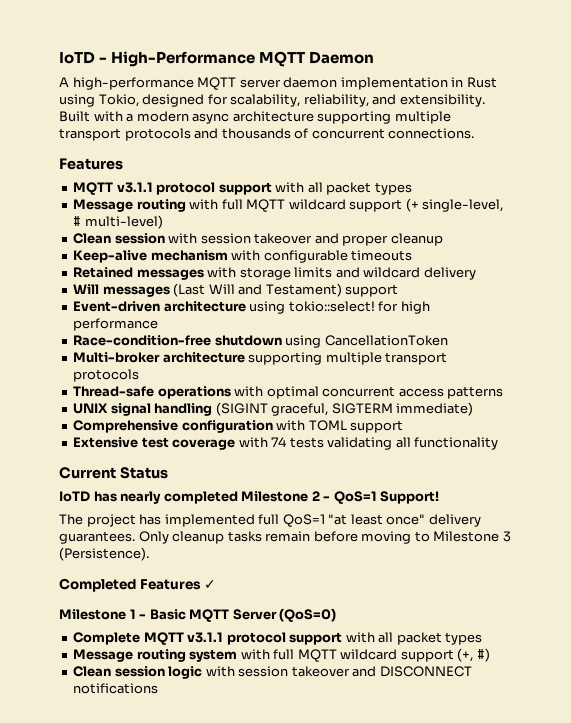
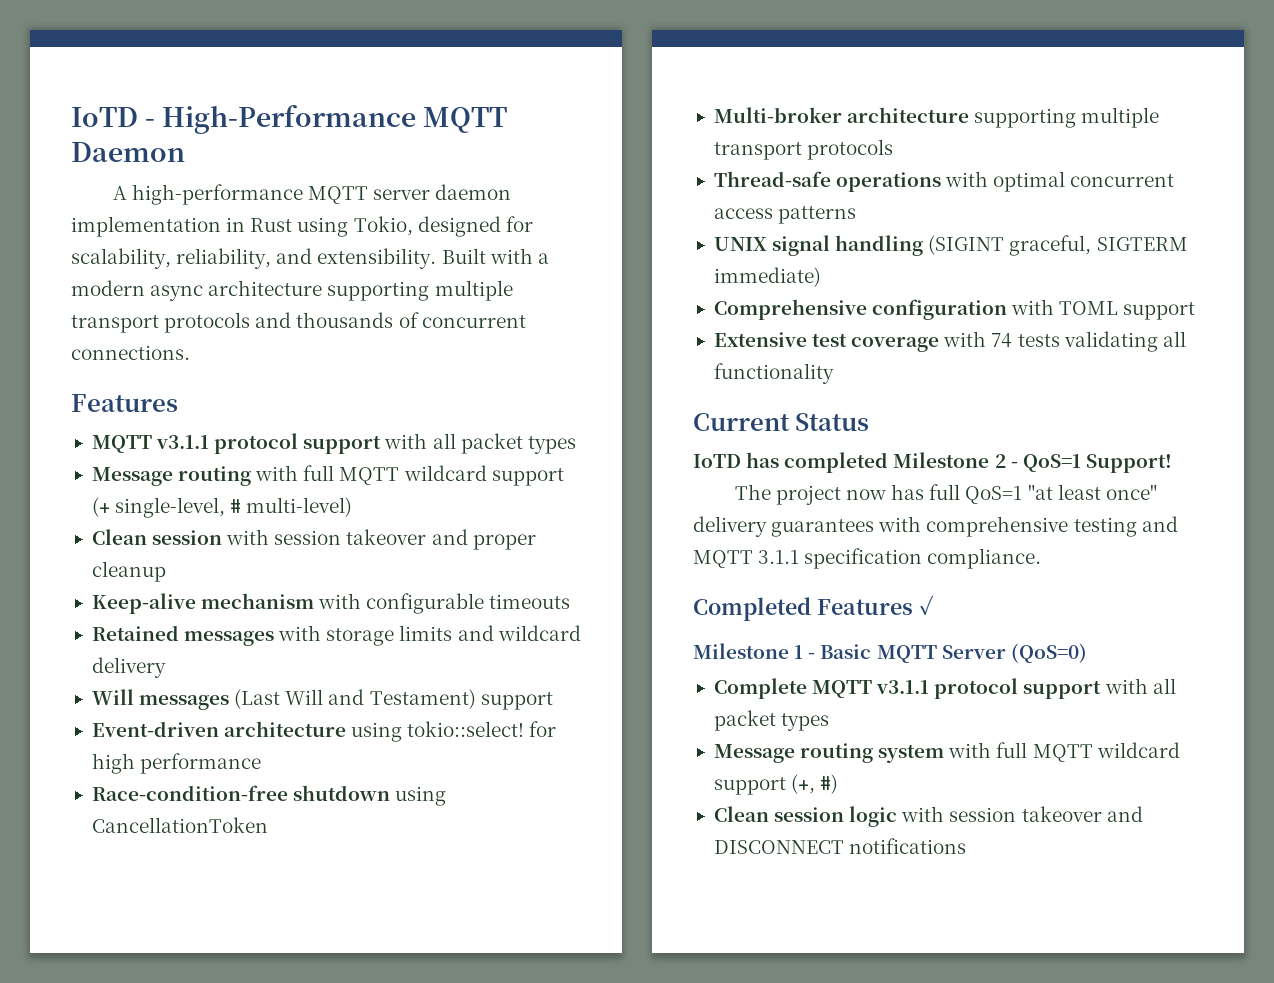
[120,491,162,504] nearly -> (780, 460) none
[139,514,255,527] has implemented -> [846,484,925,500] now has
[59,531,511,544] [59,547,149,561] guarantees. Only cleanup tasks remain before moving to Milestone 3 (Persistence). -> [771,516,1178,537] [693,548,1042,569] guarantees with comprehensive testing and MQTT 3.1.1 specification compliance.

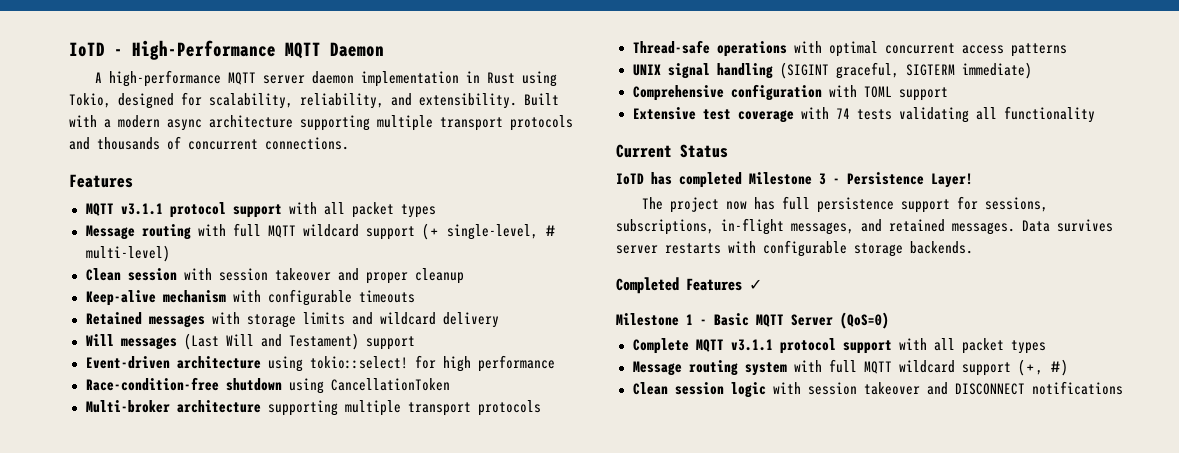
[994,454,1172,473] 2 - QoS=1 Support! -> [819,172,973,188] 3 - Persistence Layer!
[965,484,1157,504] [693,516,1178,537] [693,548,1042,569] QoS=1 "at least once" delivery guarantees with comprehensive testing and MQTT 3.1.1 specification compliance. -> [816,196,1048,213] [616,218,1113,235] [616,240,973,257] persistence support for sessions, subscriptions, in-flight messages, and retained messages. Data survives server restarts with configurable storage backends.

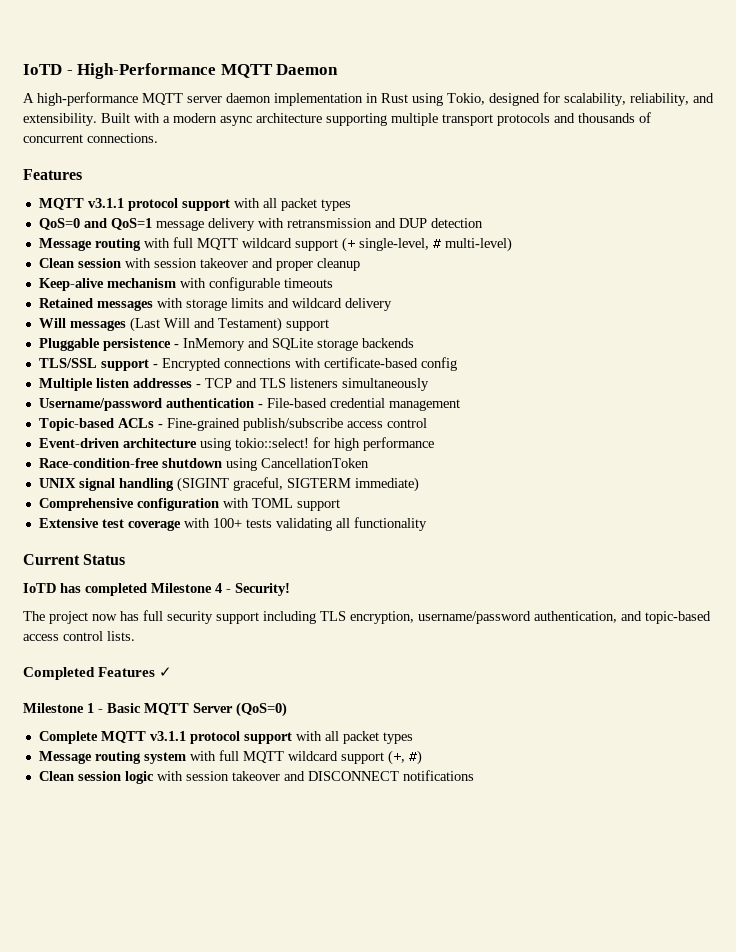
(436, 211) none -> [38,218,483,231] // QoS=0 and QoS=1 message delivery with retransmission and DUP detection
(415, 343) none -> [38,338,414,351] [38,357,457,371] [38,378,429,391] [38,398,460,411] [38,418,427,431] // Pluggable persistence - InMemory and SQLite storage backends // TLS/SSL support - Encrypted connections with certificate-based config // Multiple listen addresses - TCP and TLS listeners simultaneously // Username/password authentication - File-based credential management // Topic-based ACLs - Fine-grained publish/subscribe access control
[85,400,541,416] [632,40,1067,57] // Multi-broker architecture supporting multiple transport protocols // Thread-safe operations with optimal concurrent access patterns -> (369, 463) none
[835,108,850,119] 74 -> [212,518,242,528] 100+
[819,172,973,188] 3 - Persistence Layer! -> [215,583,290,596] 4 - Security!
[816,196,1048,213] [616,218,1113,235] [616,240,973,257] persistence support for sessions, subscriptions, in-flight messages, and retained messages. Data survives server restarts with configurable storage backends. -> [167,611,711,624] [23,631,135,641] security support including TLS encryption, username/password authentication, and topic-based access control lists.

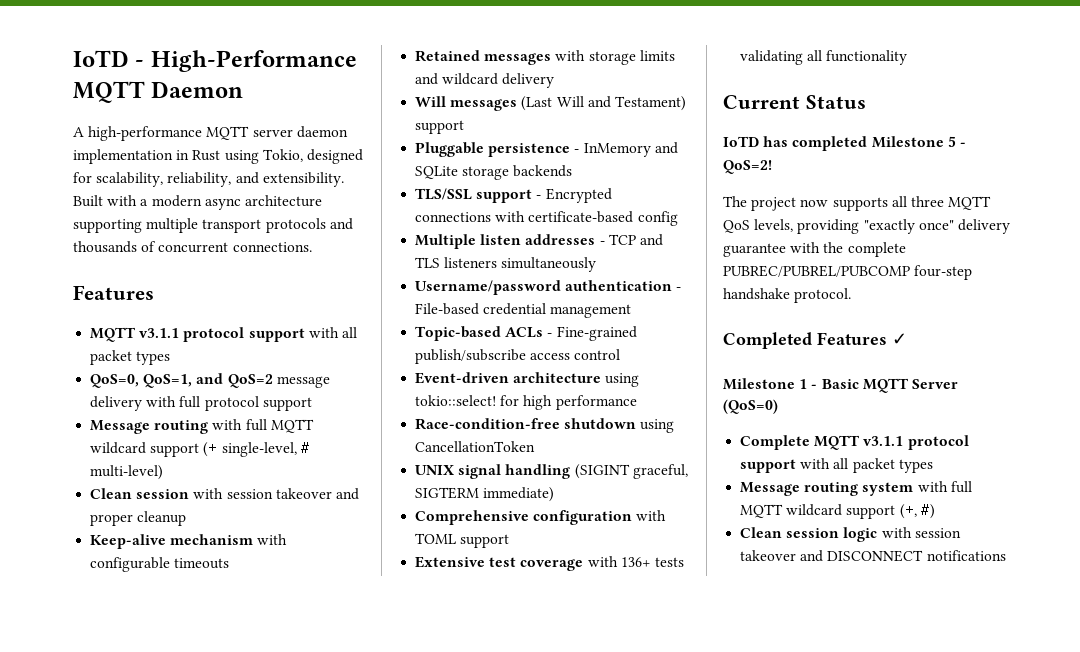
[38,218,483,231] QoS=0 and QoS=1 message delivery with retransmission and DUP detection -> [90,373,330,388] [90,396,312,411] QoS=0, QoS=1, and QoS=2 message delivery with full protocol support
[212,518,242,528] 100+ -> [620,557,651,567] 136+
[215,583,290,596] 4 - Security! -> [947,136,966,147] [723,160,772,174] 5 - QoS=2!
[120,610,711,624] [23,631,135,641] has full security support including TLS encryption, username/password authentication, and topic-based access control lists. -> [832,196,992,211] [723,219,1010,234] [723,242,906,257] [723,265,973,280] [723,288,852,303] supports all three MQTT QoS levels, providing "exactly once" delivery guarantee with the complete PUBREC/PUBREL/PUBCOMP four-step handshake protocol.

